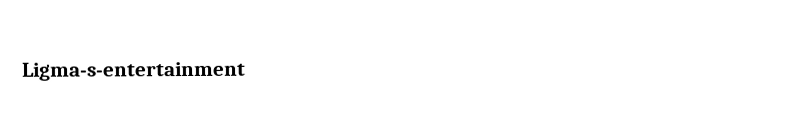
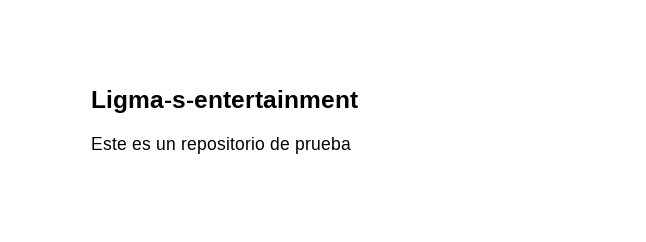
(246, 71) none -> [91,137,351,154] // Este es un repositorio de prueba

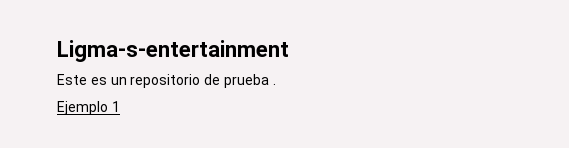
(351, 145) none -> [272,83,276,85] [57,101,120,115] . // Ejemplo 1

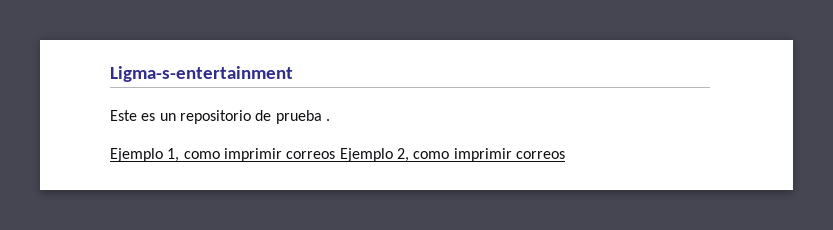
[111,101,120,112] 1 -> [167,148,565,162] 1, como imprimir correos Ejemplo 2, como imprimir correos

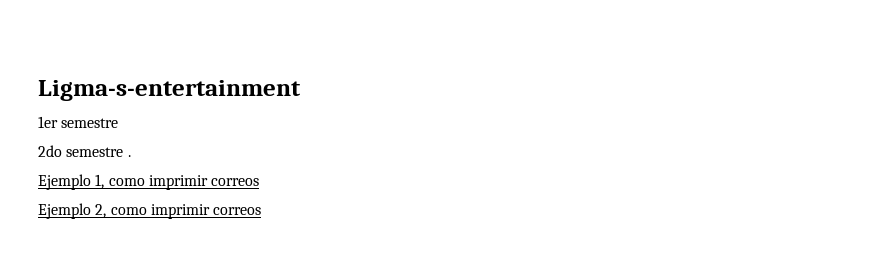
[110,110,322,124] Este es un repositorio de prueba -> [38,116,119,128] [38,145,124,157] 1er semestre // 2do semestre
(336, 155) none -> (260, 182) //

